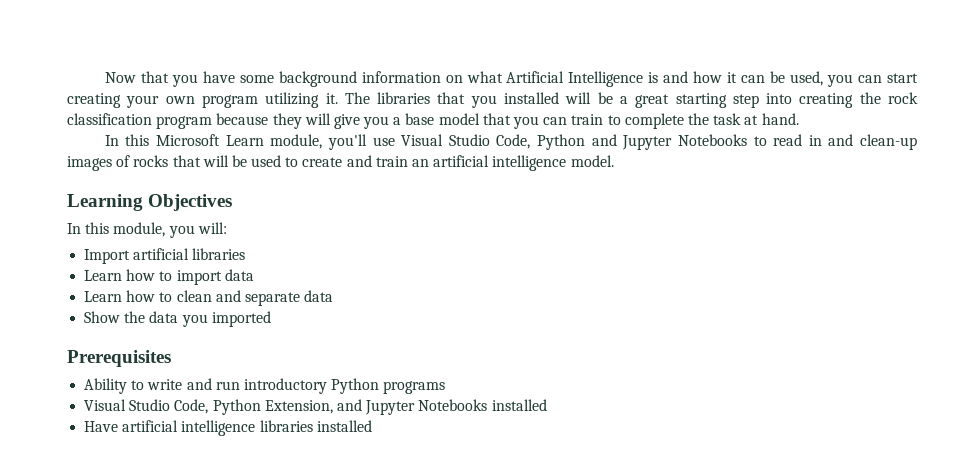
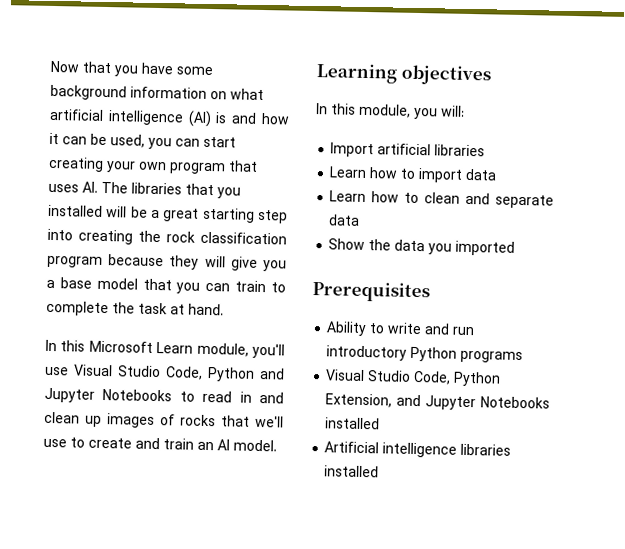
[506,71,644,87] Artificial Intelligence -> [49,108,212,128] artificial intelligence (AI)
[265,92,338,108] utilizing it. -> [228,160,258,172] [48,181,98,193] that uses AI.
[860,134,917,150] clean-up -> [44,411,102,427] clean up
[202,155,282,167] will be used -> [255,415,284,428] [43,438,67,448] we'll use
[433,155,567,171] artificial intelligence -> [217,439,230,451] AI
[148,194,233,211] Objectives -> [400,64,492,86] objectives
[84,420,179,432] Have artificial -> [324,441,380,454] Artificial

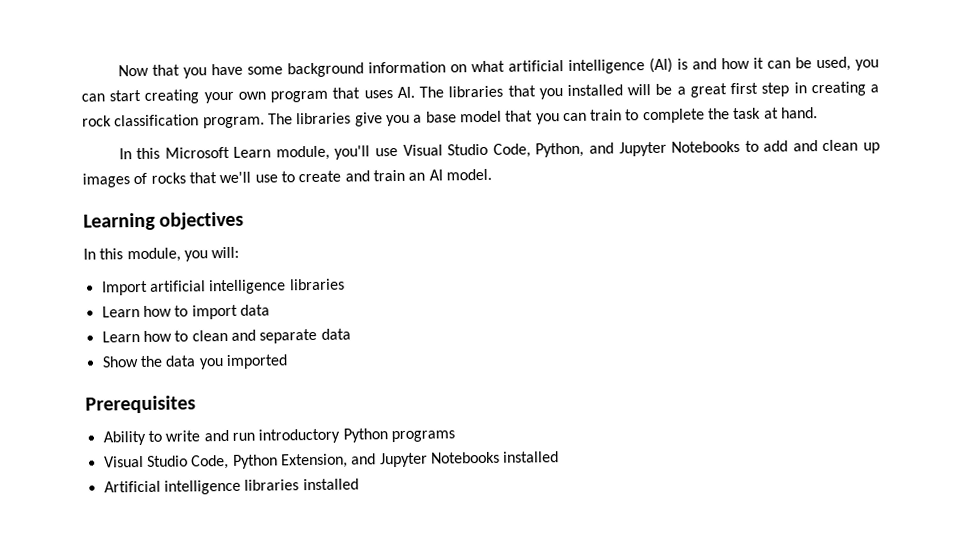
[201,207,288,224] [47,228,287,245] [47,254,226,270] starting step into creating the rock classification program because they will -> [730,81,880,97] [82,112,352,129] first step in creating a rock classification program. The libraries
[207,367,255,382] Python -> [535,142,585,158] Python,
[202,390,252,403] read in -> [763,140,789,152] add
(432, 149) none -> [209,279,287,295] intelligence

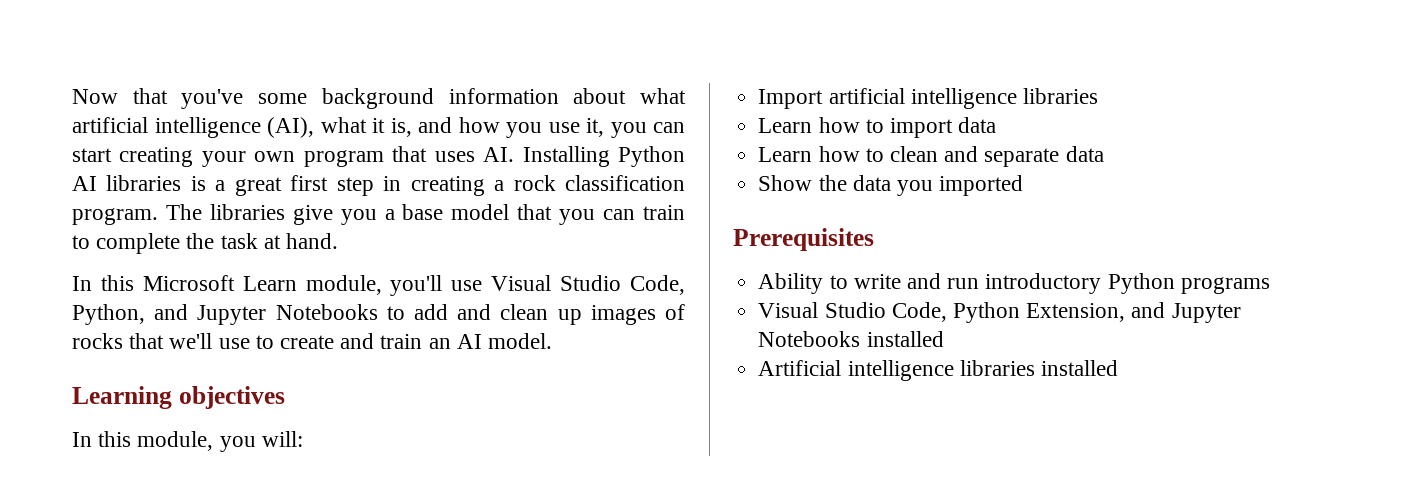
[182,63,243,79] you have -> [181,89,244,109] you've
[449,64,467,73] on -> [573,88,627,104] about
[648,56,851,74] (AI) is and how it can be used, -> [267,117,604,138] (AI), what it is, and how you use it,
[419,83,673,100] The libraries that you installed will be -> [522,146,686,167] [72,175,206,191] Installing Python AI libraries is

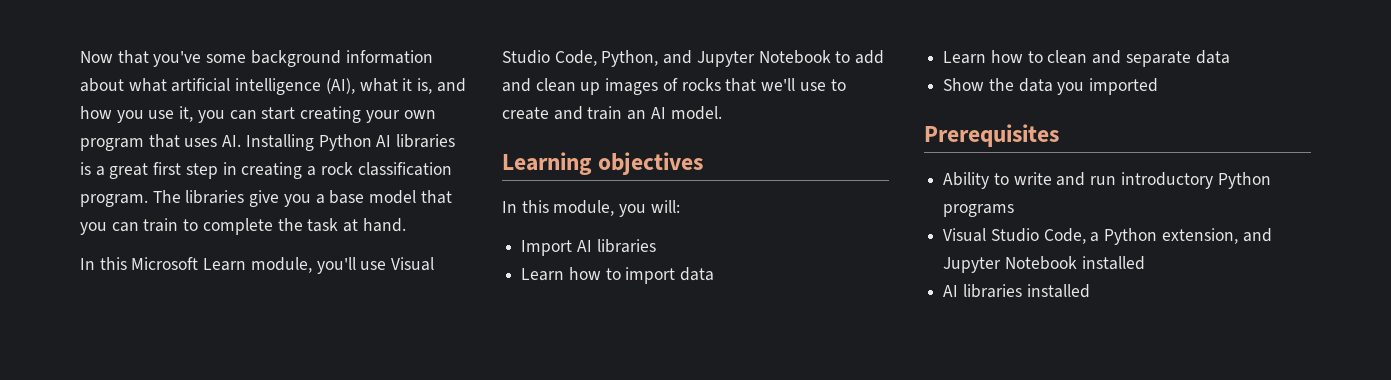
[275,304,378,320] Notebooks -> [758,50,831,64] Notebook
[828,88,1017,109] artificial intelligence -> [576,240,592,252] AI
[952,302,1241,323] [758,331,861,347] Python Extension, and Jupyter Notebooks -> [1090,228,1272,245] [943,256,1077,273] a Python extension, and Jupyter Notebook
[758,360,954,381] Artificial intelligence -> [943,285,959,297] AI

